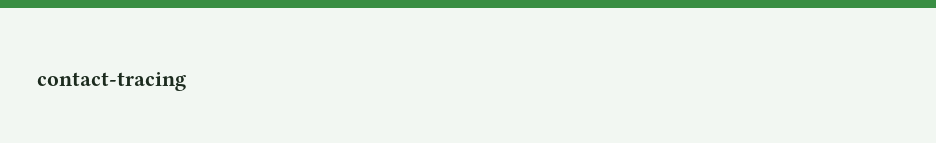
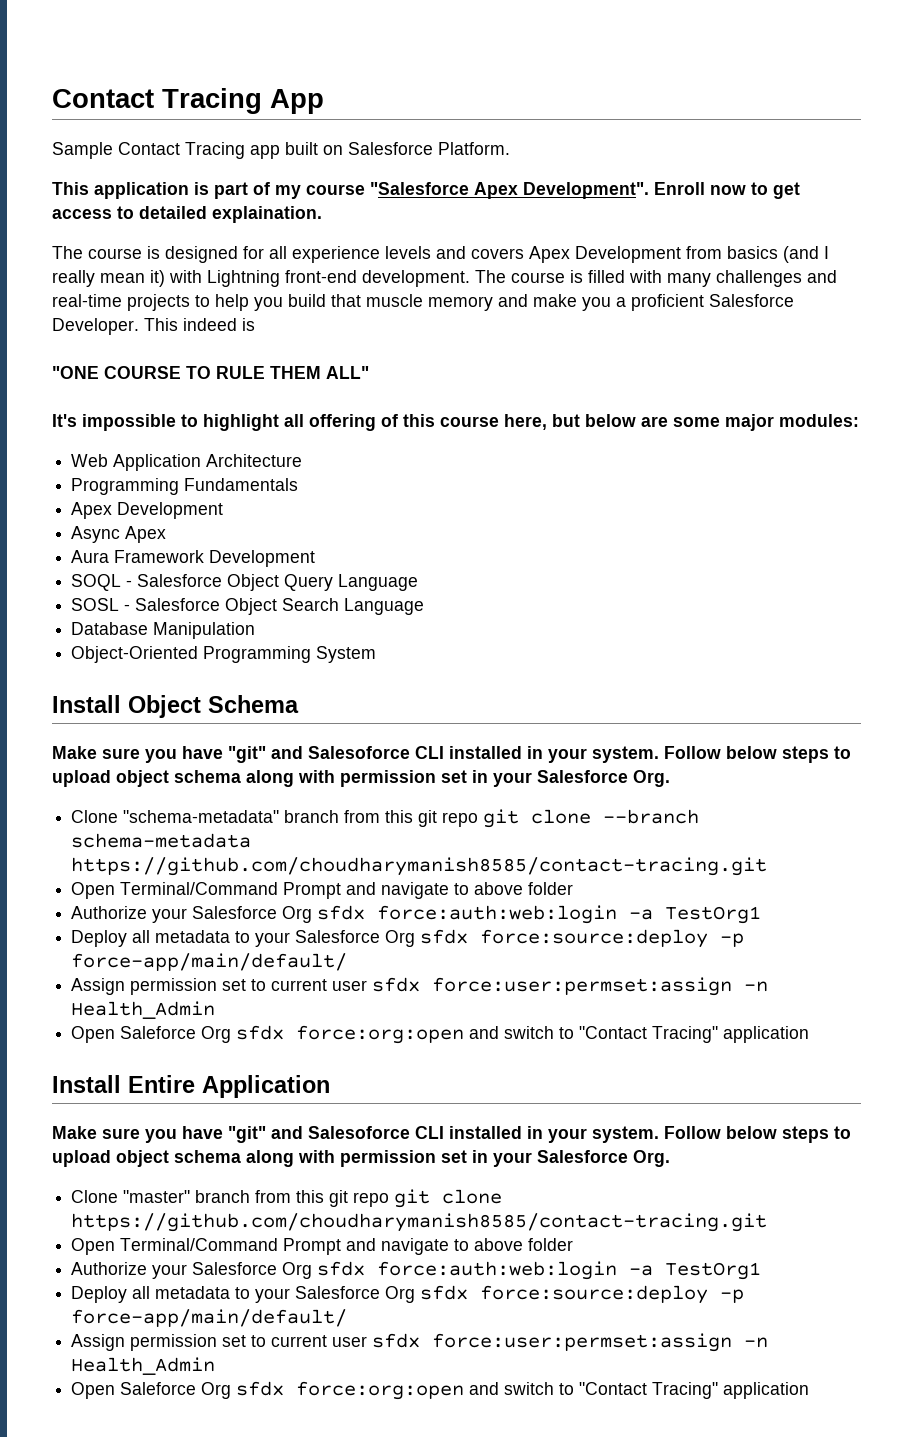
[37,72,186,91] contact-tracing -> [52,88,324,114] [52,142,510,159] [52,182,800,199] [52,206,322,223] [52,246,829,263] [52,270,837,287] [52,294,794,311] [52,318,255,335] [52,366,369,379] [52,414,859,431] [71,454,303,471] [71,478,299,495] [71,502,224,519] [71,526,167,543] [71,550,316,567] [71,574,419,591] [71,598,425,615] [71,622,256,639] [71,646,377,663] [52,695,299,718] [52,746,851,763] [52,770,670,787] [71,809,700,828] [71,833,252,848] [71,857,768,876] [71,882,574,899] [71,905,762,924] [71,929,745,948] [71,953,348,971] [71,977,769,996] [71,1001,216,1019] [71,1025,810,1044] [52,1075,330,1098] [52,1126,851,1143] [52,1150,670,1167] [71,1189,503,1208] [71,1213,768,1232] [71,1238,574,1255] [71,1261,762,1280] [71,1285,745,1304] [71,1309,348,1327] [71,1333,769,1352] [71,1357,216,1375] [71,1381,810,1400] Contact Tracing App // Sample Contact Tracing app built on Salesforce Platform. // This application is part of my course "Salesforce Apex Development". Enroll now to get access to detailed explaination. // The course is designed for all experience levels and covers Apex Development from basics (and I really mean it) with Lightning front-end development. The course is filled with many challenges and real-time projects to help you build that muscle memory and make you a proficient Salesforce Developer. This indeed is // "ONE COURSE TO RULE THEM ALL" // It's impossible to highlight all offering of this course here, but below are some major modules: // Web Application Architecture // Programming Fundamentals // Apex Development // Async Apex // Aura Framework Development // SOQL - Salesforce Object Query Language // SOSL - Salesforce Object Search Language // Database Manipulation // Object-Oriented Programming System // Install Object Schema // Make sure you have "git" and Salesoforce CLI installed in your system. Follow below steps to upload object schema along with permission set in your Salesforce Org. // Clone "schema-metadata" branch from this git repo git clone --branch schema-metadata https://github.com/choudharymanish8585/contact-tracing.git // Open Terminal/Command Prompt and navigate to above folder // Authorize your Salesforce Org sfdx force:auth:web:login -a TestOrg1 // Deploy all metadata to your Salesforce Org sfdx force:source:deploy -p force-app/main/default/ // Assign permission set to current user sfdx force:user:permset:assign -n Health_Admin // Open Saleforce Org sfdx force:org:open and switch to "Contact Tracing" application // Install Entire Application // Make sure you have "git" and Salesoforce CLI installed in your system. Follow below steps to upload object schema along with permission set in your Salesforce Org. // Clone "master" branch from this git repo git clone https://github.com/choudharymanish8585/contact-tracing.git // Open Terminal/Command Prompt and navigate to above folder // Authorize your Salesforce Org sfdx force:auth:web:login -a TestOrg1 // Deploy all metadata to your Salesforce Org sfdx force:source:deploy -p force-app/main/default/ // Assign permission set to current user sfdx force:user:permset:assign -n Health_Admin // Open Saleforce Org sfdx force:org:open and switch to "Contact Tracing" application

